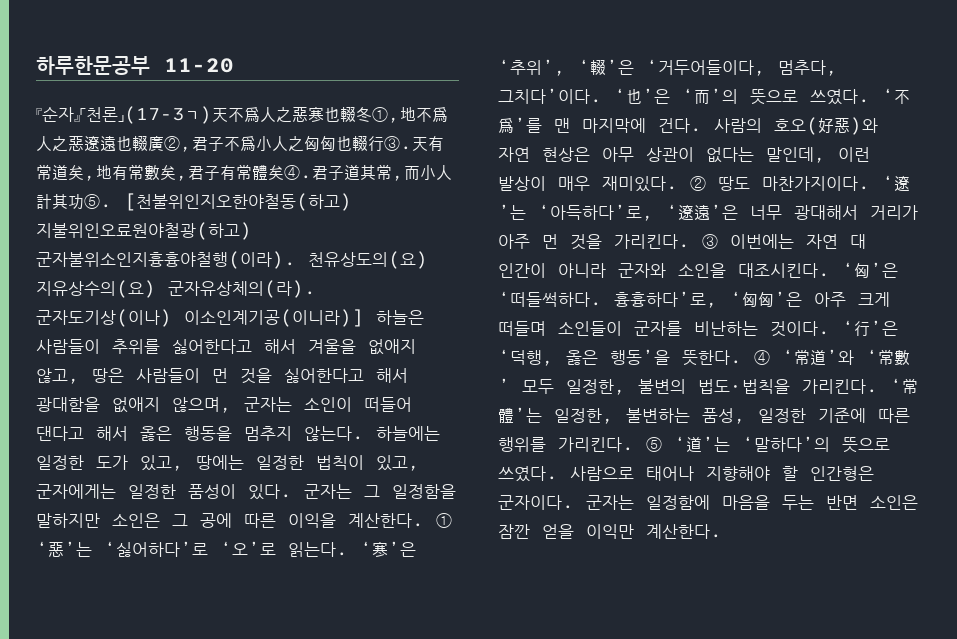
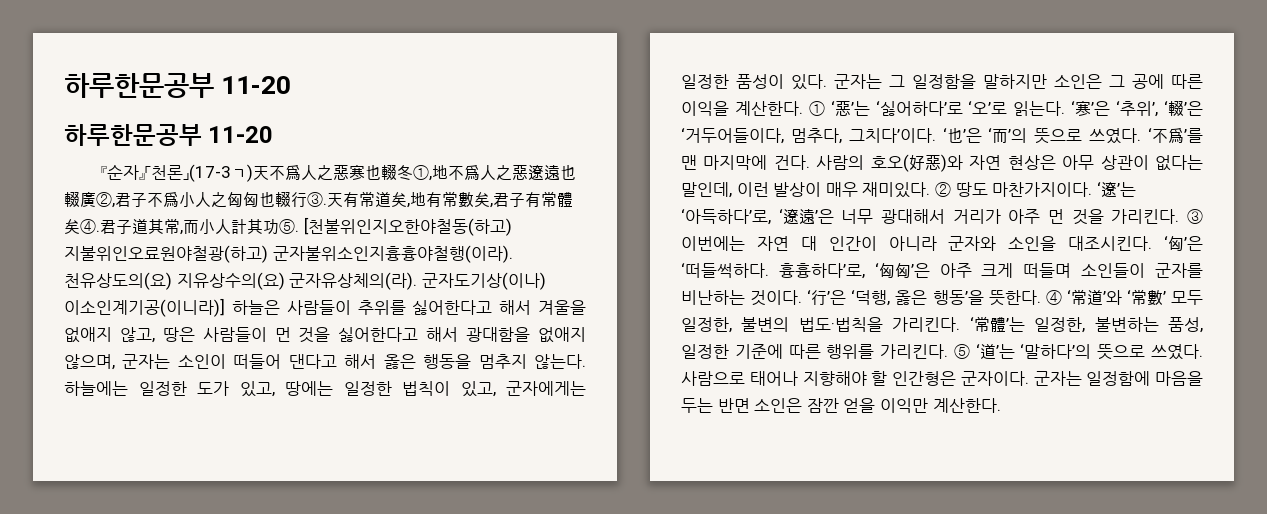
[36,56,234,75] 하루한문공부 11-20 -> [64,73,292,98] [64,124,274,146] 하루한문공부 11-20 // 하루한문공부 11-20

